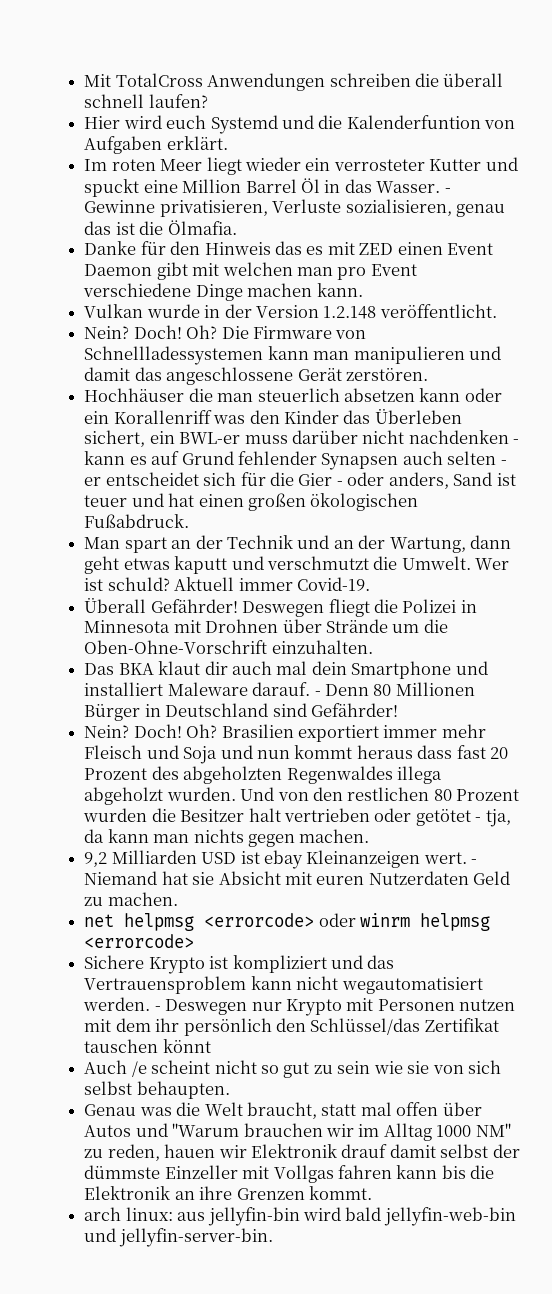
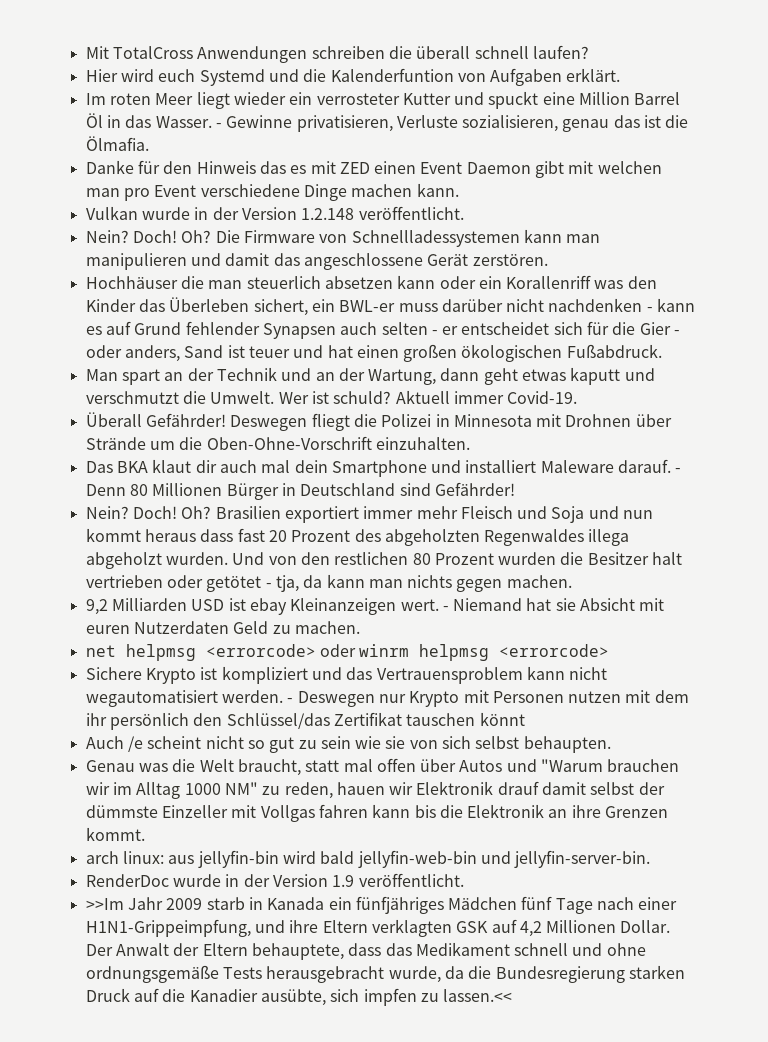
(273, 1237) none -> [85,873,464,887] [85,896,678,914] [85,919,671,937] [85,942,646,960] [85,965,685,983] [85,988,513,1006] // RenderDoc wurde in der Version 1.9 veröffentlicht. // >>Im Jahr 2009 starb in Kanada ein fünfjähriges Mädchen fünf Tage nach einer H1N1-Grippeimpfung, und ihre Eltern verklagten GSK auf 4,2 Millionen Dollar. Der Anwalt der Eltern behauptete, dass das Medikament schnell und ohne ordnungsgemäße Tests herausgebracht wurde, da die Bundesregierung starken Druck auf die Kanadier ausübte, sich impfen zu lassen.<<

